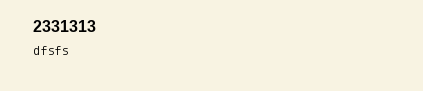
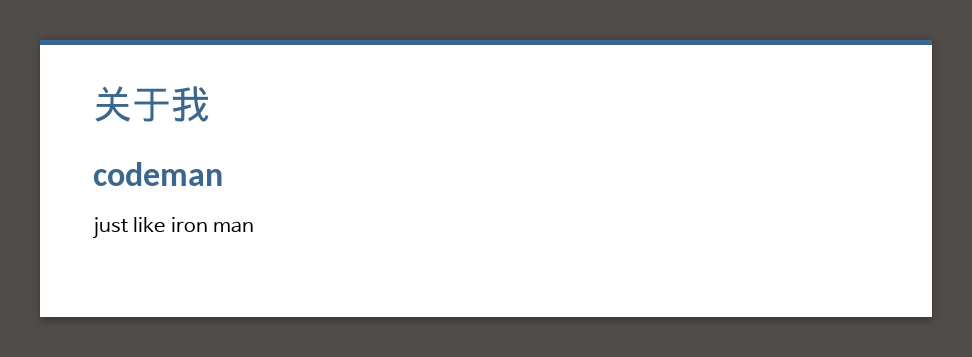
[33,20,96,32] [33,46,68,55] 2331313 // dfsfs -> [93,86,210,122] [93,162,223,186] [93,217,254,239] 关于我 // codeman // just like iron man

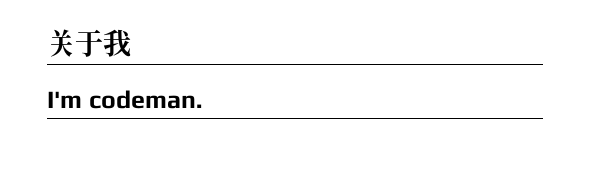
[93,162,223,186] [93,217,254,239] codeman // just like iron man -> [47,90,202,109] I'm codeman.

